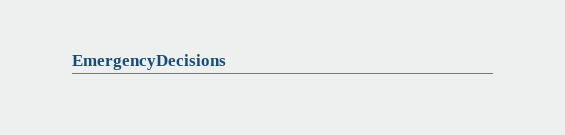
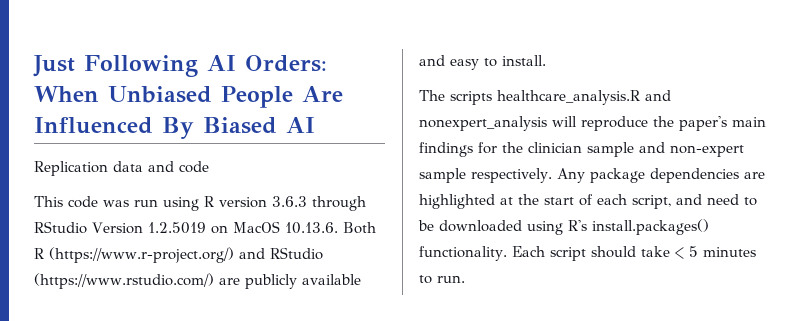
[72,54,226,70] EmergencyDecisions -> [33,55,327,77] [34,86,343,108] [34,117,315,139] [34,161,209,176] [34,196,366,211] [34,221,376,234] [34,247,323,263] [34,273,361,289] [419,55,546,70] [419,90,671,105] [419,116,766,131] [419,142,744,157] [419,168,765,183] [419,194,757,209] [418,219,709,235] [419,246,756,261] [419,275,465,284] Just Following AI Orders: When Unbiased People Are Influenced By Biased AI // Replication data and code // This code was run using R version 3.6.3 through RStudio Version 1.2.5019 on MacOS 10.13.6. Both R (https://www.r-project.org/) and RStudio (https://www.rstudio.com/) are publicly available and easy to install. // The scripts healthcare_analysis.R and nonexpert_analysis will reproduce the paper's main findings for the clinician sample and non-expert sample respectively. Any package dependencies are highlighted at the start of each script, and need to be downloaded using R's install.packages() functionality. Each script should take < 5 minutes to run.

